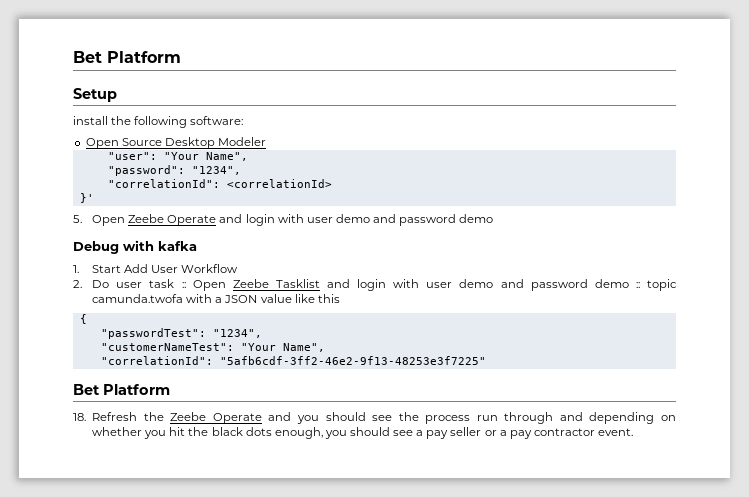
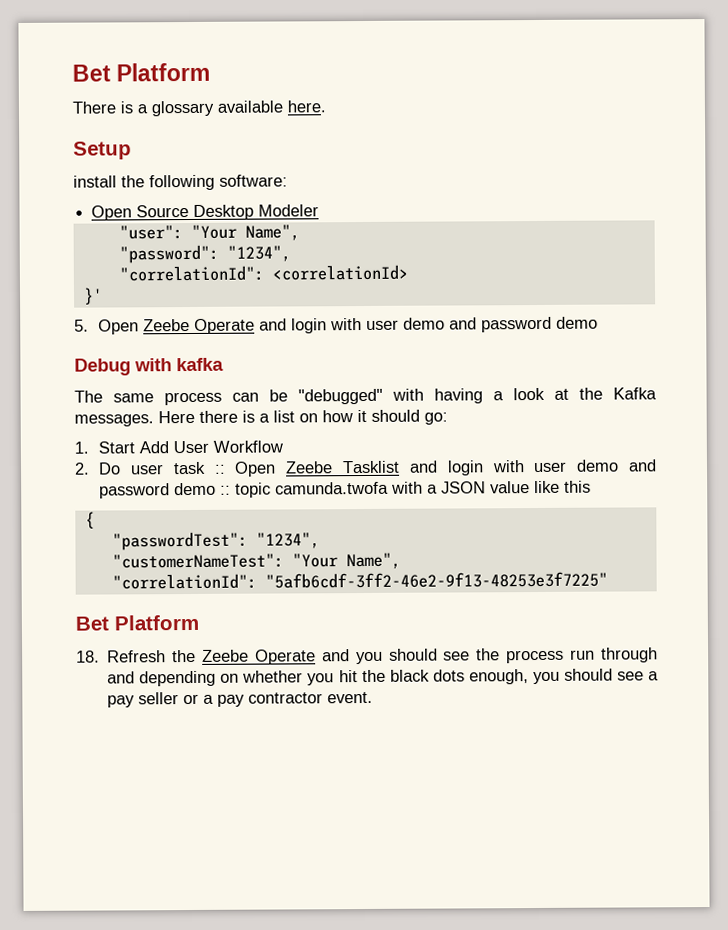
[73,51,181,63] Bet Platform -> [72,62,211,82] [72,100,326,117] Bet Platform // There is a glossary available here.
(197, 246) none -> [74,387,657,406] [74,409,448,427] // The same process can be "debugged" with having a look at the Kafka messages. Here there is a list on how it should go:

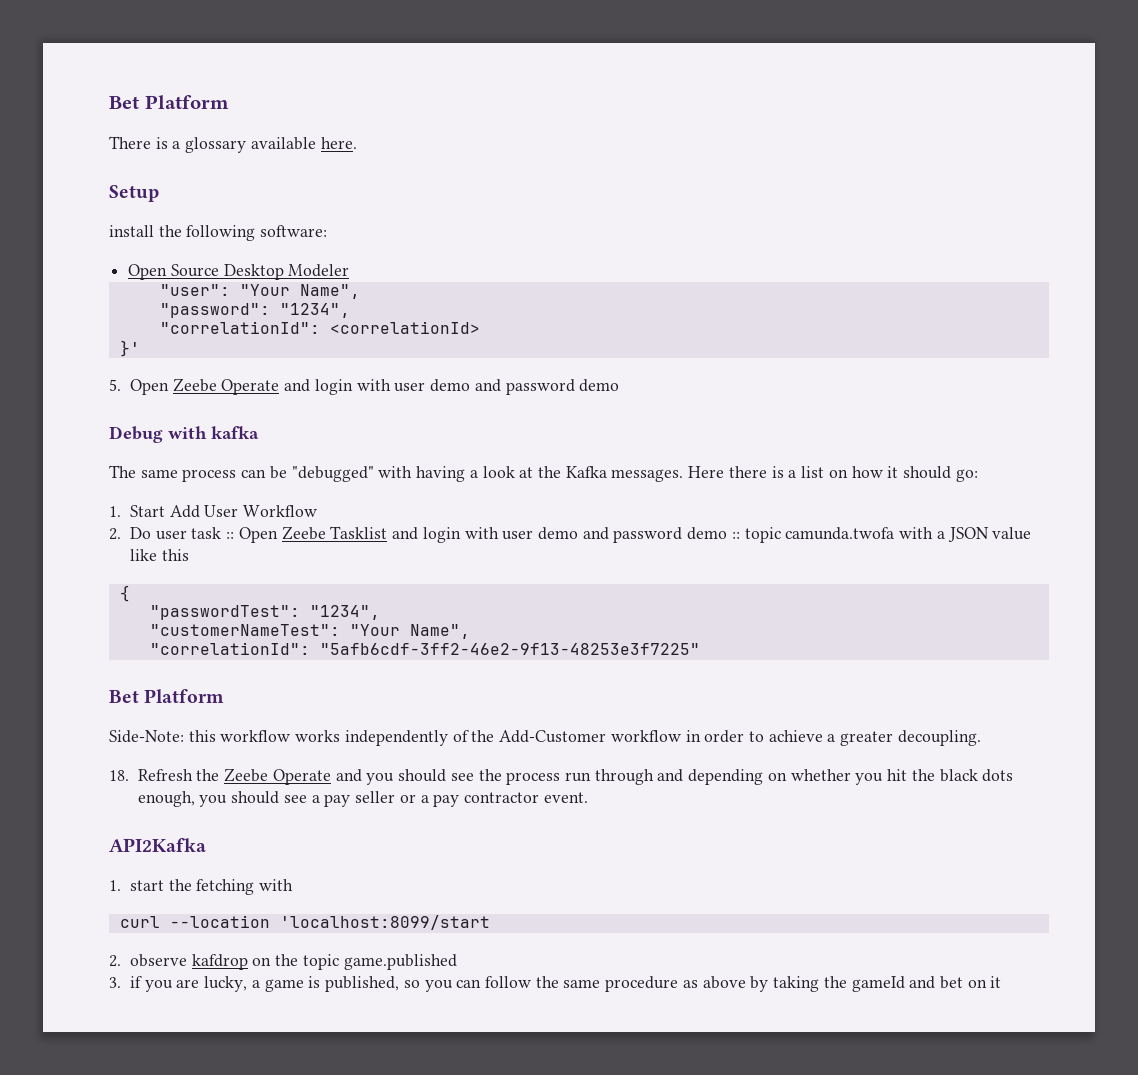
(199, 622) none -> [109,730,981,746] // Side-Note: this workflow works independently of the Add-Customer workflow in order to achieve a greater decoupling.
(374, 697) none -> [109,838,206,852] [109,879,294,895] [119,915,490,930] [109,954,457,970] [109,976,1002,992] // API2Kafka // 1. start the fetching with // curl --location 'localhost:8099/start // 2. observe kafdrop on the topic game.published // 3. if you are lucky, a game is published, so you can follow the same procedure as above by taking the gameId and bet on it

